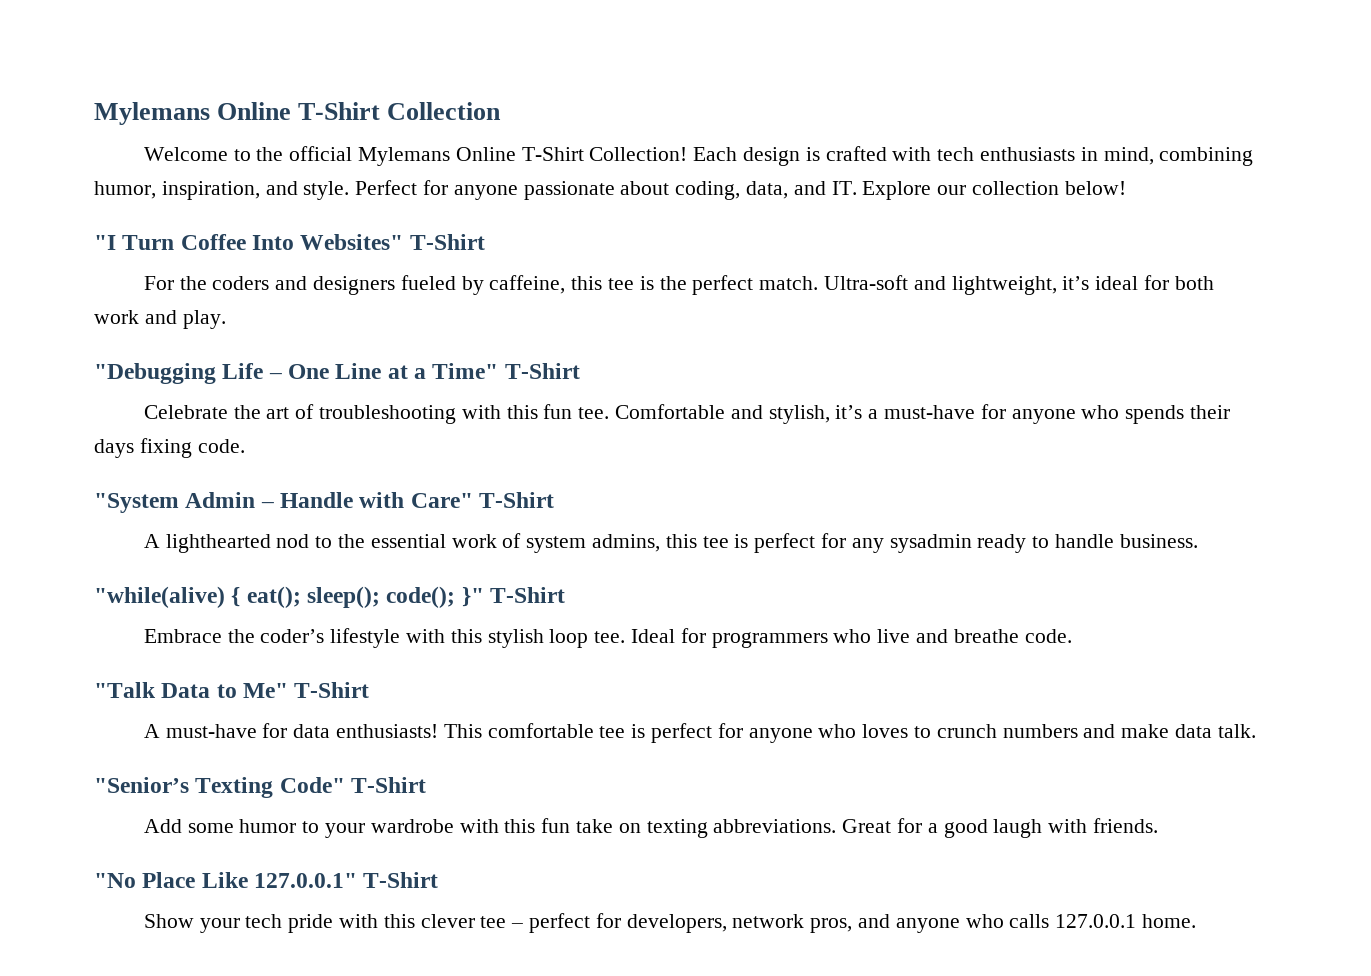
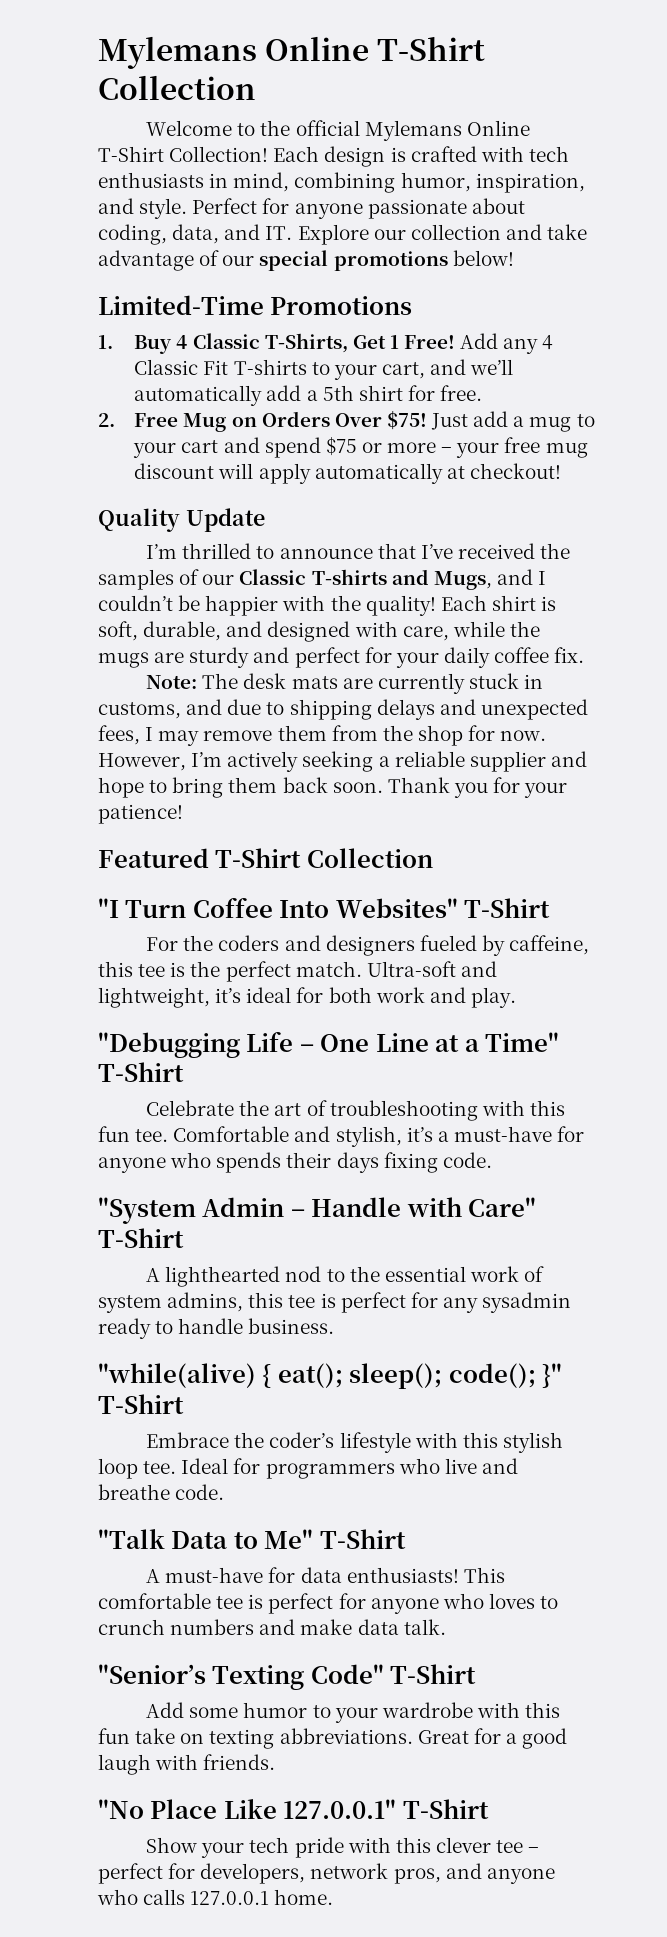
[1064,181,1126,195] below! -> [505,224,588,240] [98,250,514,271] [98,295,413,315] [98,333,554,354] [134,359,514,380] [134,385,483,406] [98,411,595,432] [133,437,588,458] [134,463,561,484] [98,508,265,532] [146,543,571,559] [98,569,547,590] [98,595,557,616] [98,621,540,642] [98,647,585,668] [146,673,544,694] [98,699,588,720] [98,725,547,746] [98,751,587,772] [98,777,568,798] [98,804,183,824] [98,848,433,868] and take advantage of our special promotions below! // Limited-Time Promotions // 1. Buy 4 Classic T-Shirts, Get 1 Free! Add any 4 Classic Fit T-shirts to your cart, and we’ll automatically add a 5th shirt for free. // 2. Free Mug on Orders Over $75! Just add a mug to your cart and spend $75 or more – your free mug discount will apply automatically at checkout! // Quality Update // I’m thrilled to announce that I’ve received the samples of our Classic T-shirts and Mugs, and I couldn’t be happier with the quality! Each shirt is soft, durable, and designed with care, while the mugs are sturdy and perfect for your daily coffee fix. // Note: The desk mats are currently stuck in customs, and due to shipping delays and unexpected fees, I may remove them from the shop for now. However, I’m actively seeking a reliable supplier and hope to bring them back soon. Thank you for your patience! // Featured T-Shirt Collection

